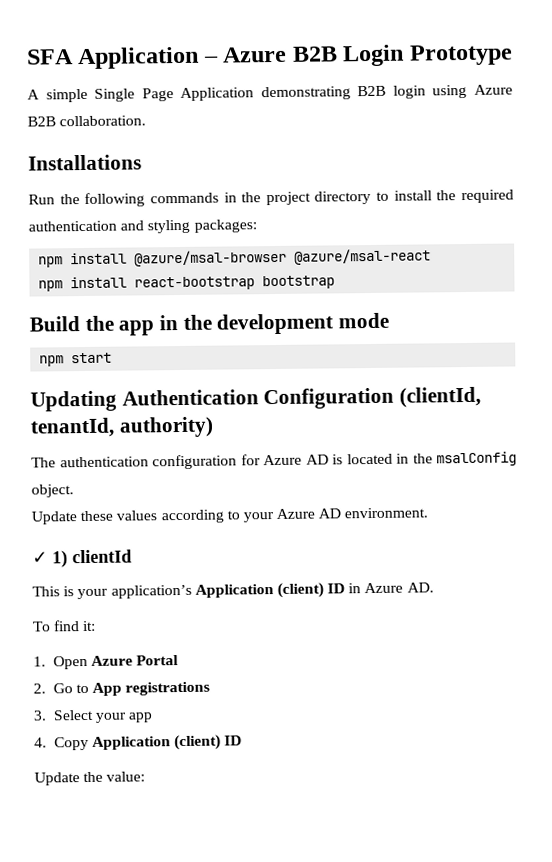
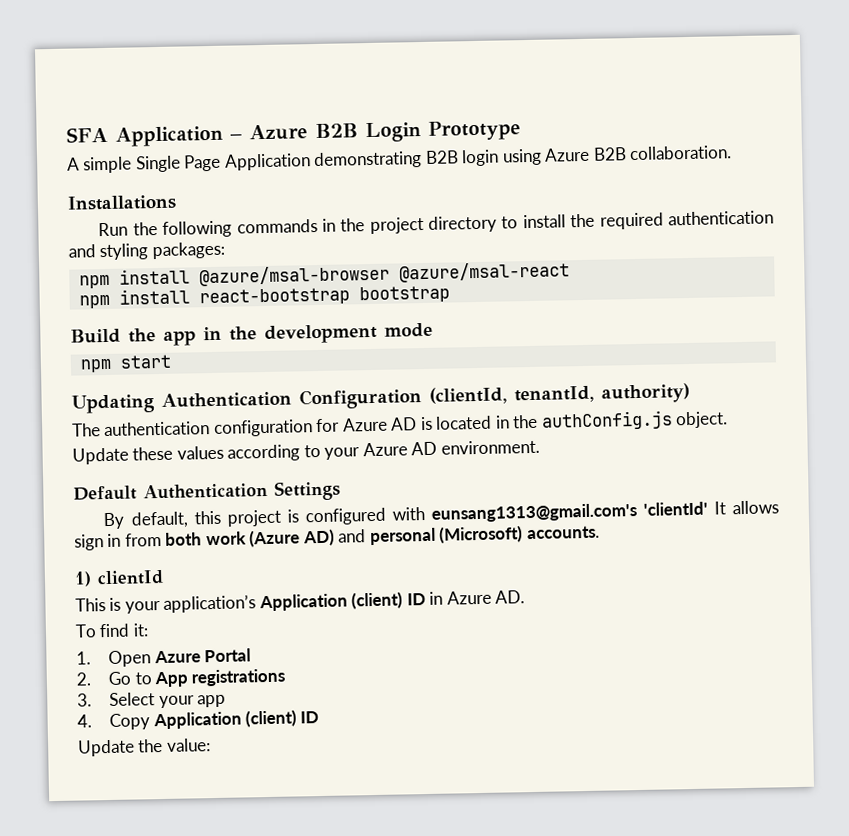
[436,451,517,467] msalConfig -> [540,410,673,431] authConfig.js
[32,551,48,564] ✓ -> [73,480,341,501] [103,500,779,530] [74,525,600,551] Default Authentication Settings // By default, this project is configured with eunsang1313@gmail.com's 'clientId' It allows sign in from both work (Azure AD) and personal (Microsoft) accounts. //

